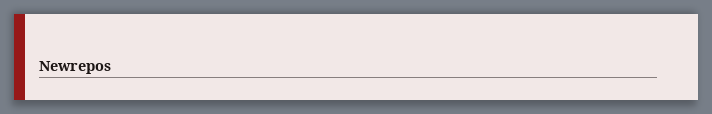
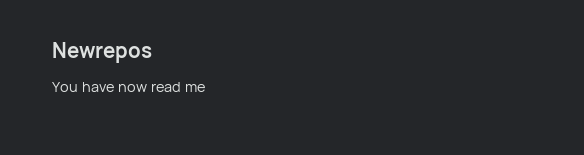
(111, 67) none -> [52,82,205,92] // You have now read me

